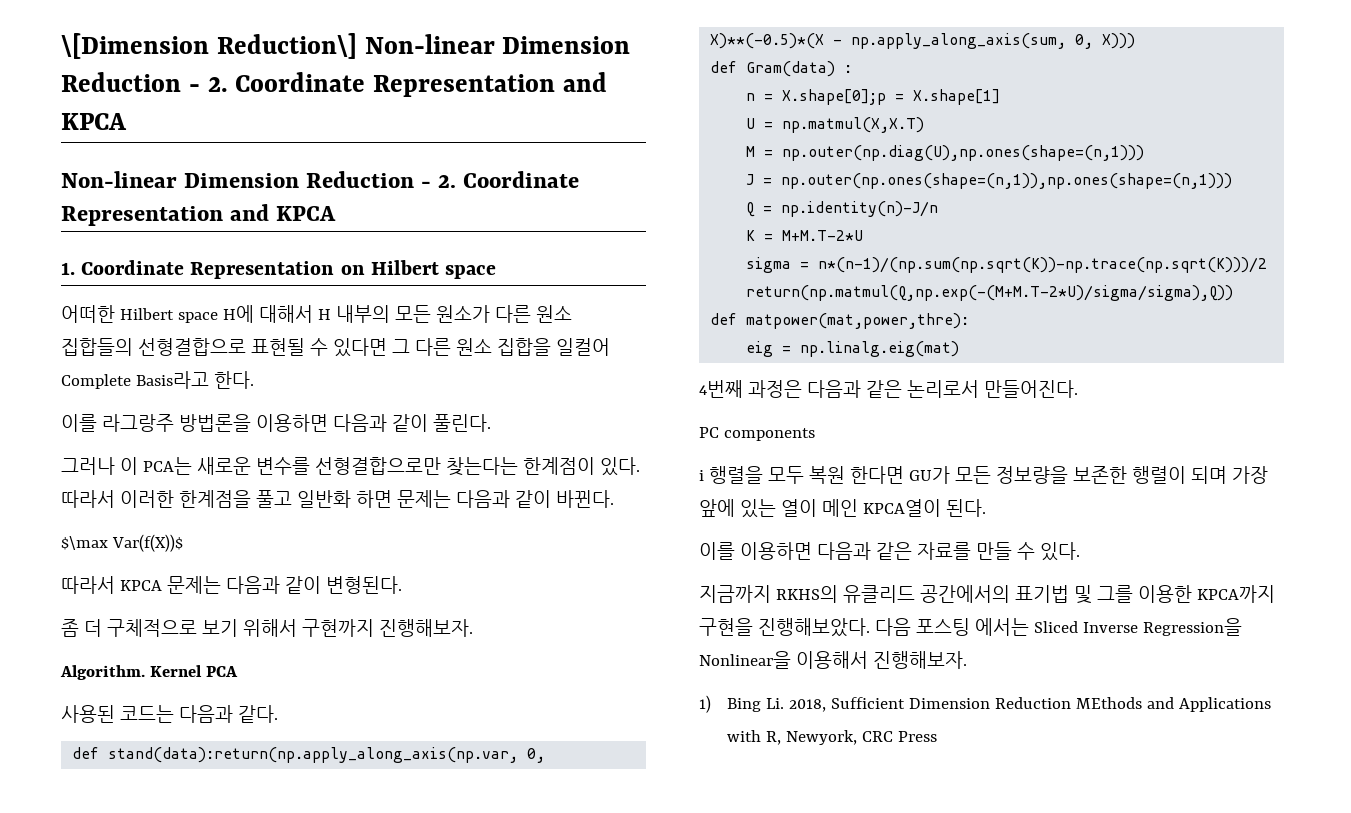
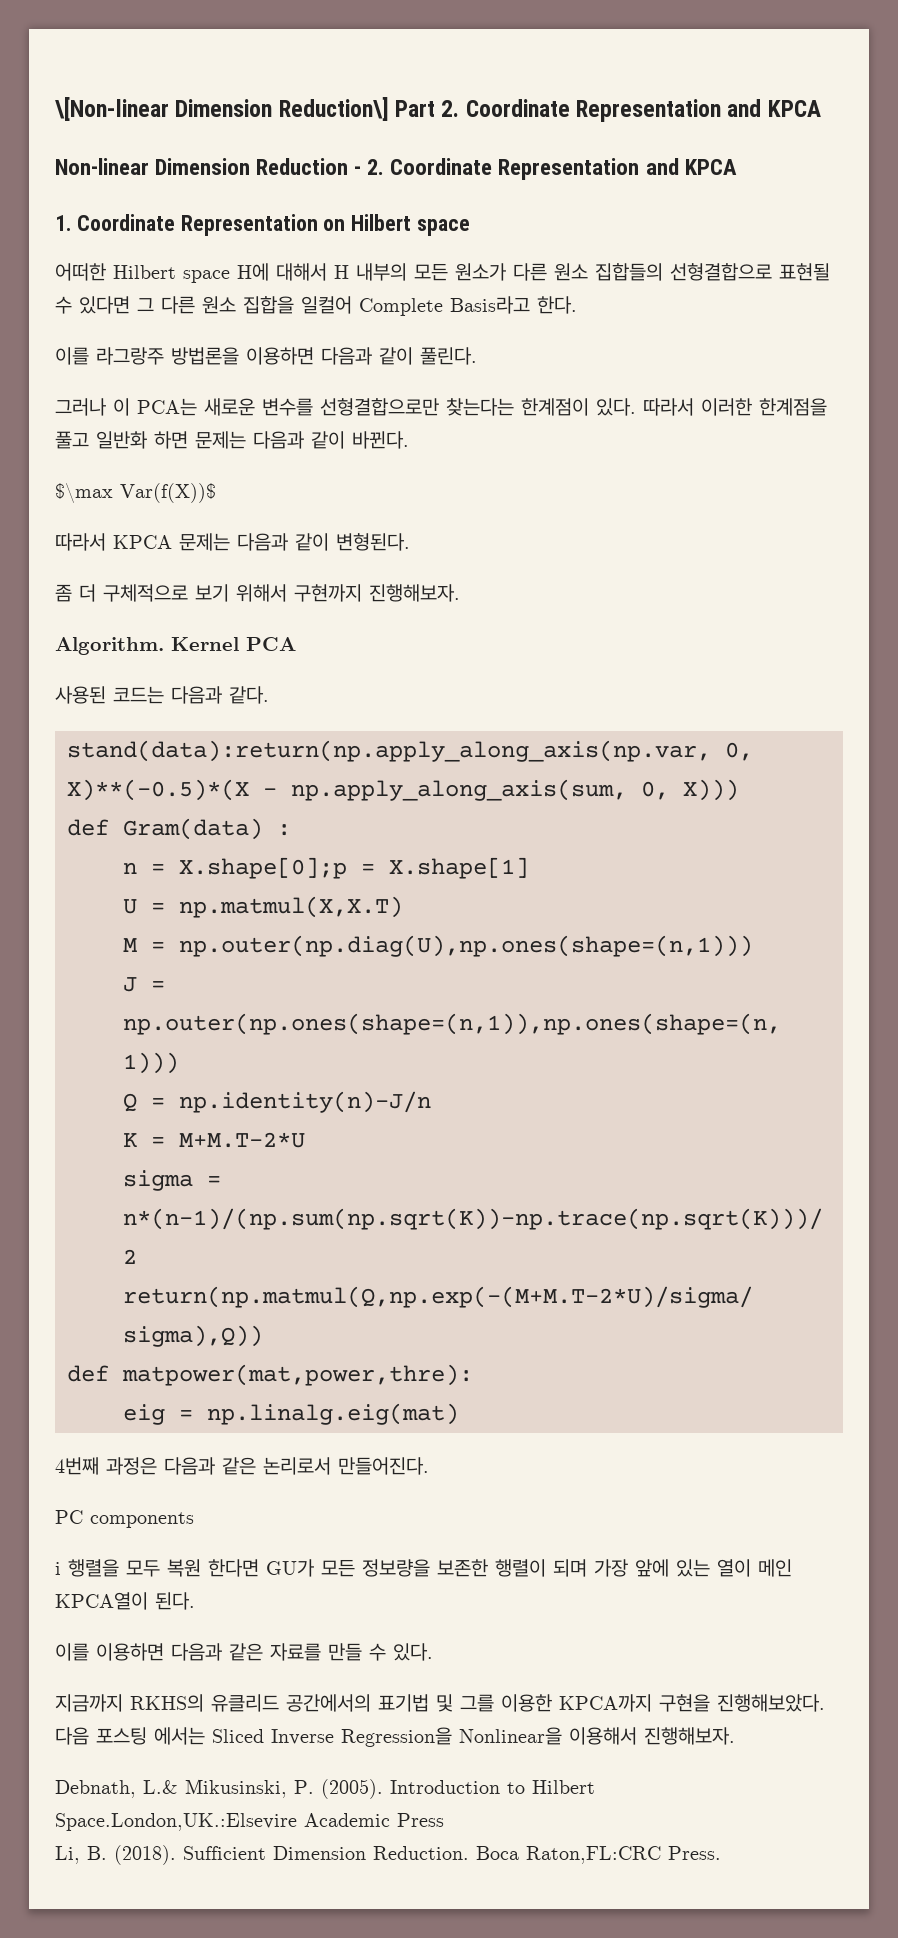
[61,33,631,59] [61,72,200,92] \[Dimension Reduction\] Non-linear Dimension Reduction - -> [55,97,436,121] \[Non-linear Dimension Reduction\] Part
[72,747,100,759] def -> (269, 695) none
[699,695,1272,713] [727,730,938,745] 1) Bing Li. 2018, Sufficient Dimension Reduction MEthods and Applications with R, Newyork, CRC Press -> [55,1779,595,1799] [55,1813,444,1831] [55,1845,721,1865] Debnath, L.& Mikusinski, P. (2005). Introduction to Hilbert Space.London,UK.:Elsevire Academic Press // Li, B. (2018). Sufficient Dimension Reduction. Boca Raton,FL:CRC Press.

